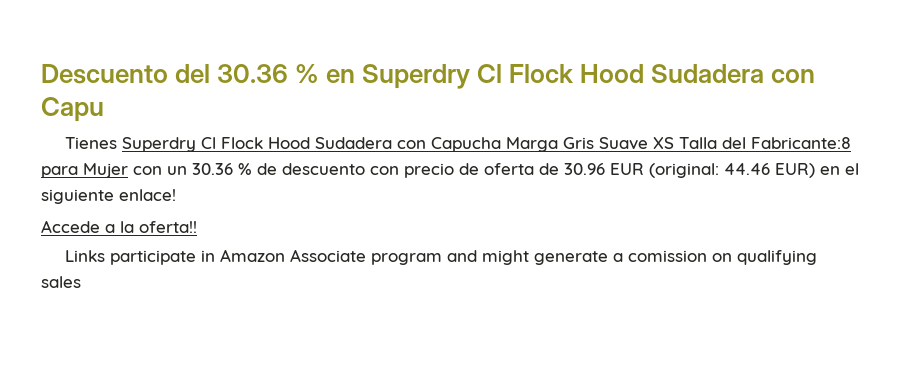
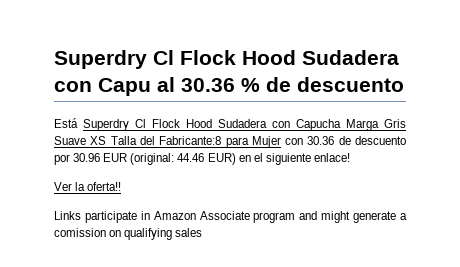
[41,64,356,84] Descuento del 30.36 % en -> (54, 59) none
[65,137,118,149] // Tienes -> [157,77,404,92] [54,118,78,128] al 30.36 % de descuento // Está
[167,163,559,178] un 30.36 % de descuento con precio de oferta de -> [307,136,407,145] [54,154,70,165] 30.36 de descuento por
[41,220,115,233] Accede a -> [54,182,72,191] Ver

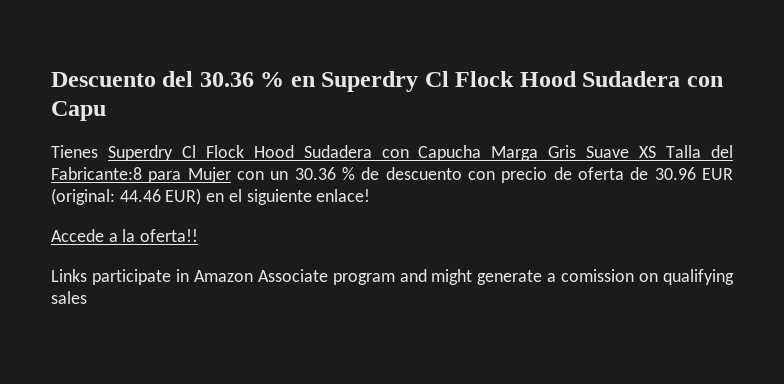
(54, 59) none -> [51,71,315,87] Descuento del 30.36 % en
[157,77,404,92] [54,118,78,128] al 30.36 % de descuento // Está -> [51,145,98,158] // Tienes
[307,136,407,145] [54,154,70,165] 30.36 de descuento por -> [270,167,649,183] un 30.36 % de descuento con precio de oferta de
[54,182,72,191] Ver -> [51,229,118,242] Accede a

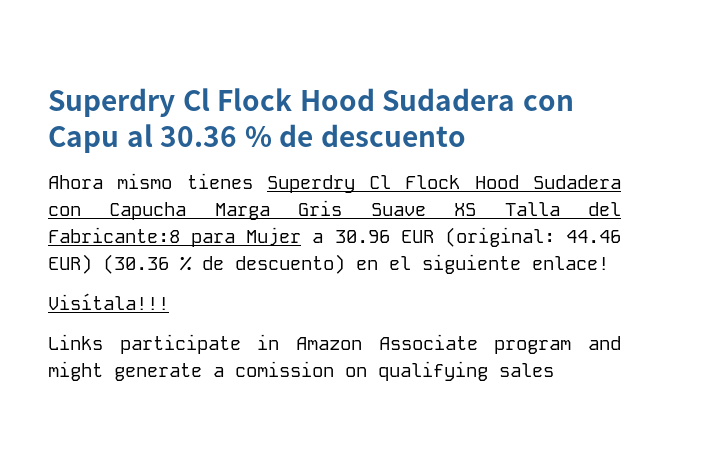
[51,71,315,87] Descuento del 30.36 % en -> (48, 102) none
[51,145,98,158] // Tienes -> [126,124,466,147] [48,173,253,189] al 30.36 % de descuento // Ahora mismo tienes
[237,167,649,183] con un 30.36 % de descuento con precio de oferta de -> [312,233,324,243] a
(202, 196) none -> [103,254,345,274] (30.36 % de descuento)
[51,229,199,242] Accede a la oferta!! -> [48,293,169,310] Visítala!!!

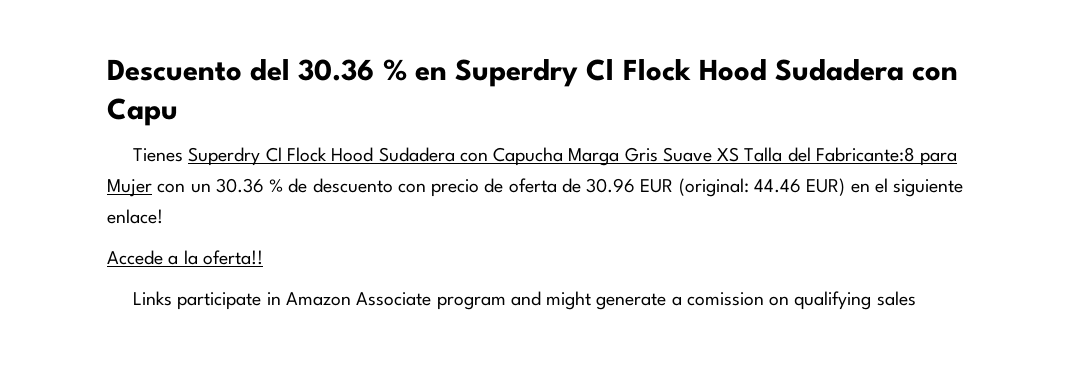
(48, 102) none -> [107,59,447,81] Descuento del 30.36 % en
[126,124,466,147] [48,173,253,189] al 30.36 % de descuento // Ahora mismo tienes -> [133,148,184,162] // Tienes
[312,233,324,243] a -> [157,178,581,197] con un 30.36 % de descuento con precio de oferta de
[103,254,345,274] (30.36 % de descuento) -> (846, 187) none
[48,293,169,310] Visítala!!! -> [107,250,263,265] Accede a la oferta!!

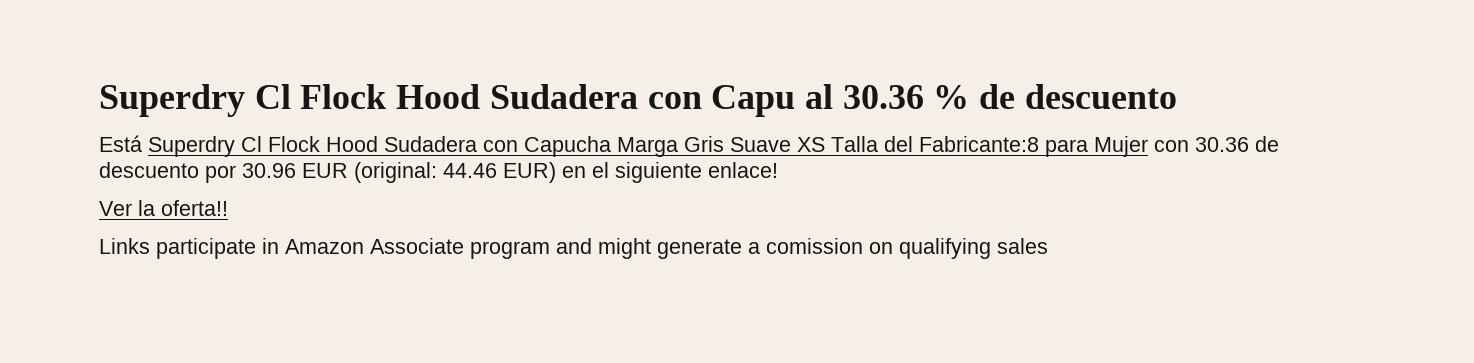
[107,59,447,81] Descuento del 30.36 % en -> (99, 100) none
[133,148,184,162] // Tienes -> [805,84,1177,109] [99,135,142,152] al 30.36 % de descuento // Está
[190,178,581,197] un 30.36 % de descuento con precio de oferta de -> [1195,136,1279,152] [99,162,236,183] 30.36 de descuento por
[107,250,179,265] Accede a -> [99,201,132,216] Ver

